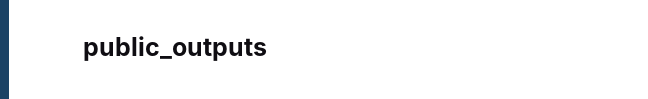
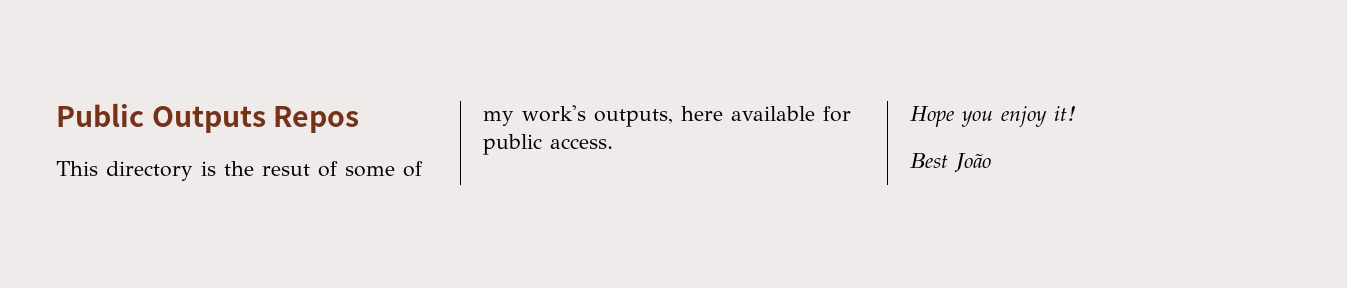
[83,36,267,61] public_outputs -> [56,103,360,133] [56,161,423,181] [483,105,851,127] [483,134,613,155] [910,106,1077,127] [910,153,991,172] Public Outputs Repos // This directory is the resut of some of my work's outputs, here available for public access. // Hope you enjoy it! // Best João

